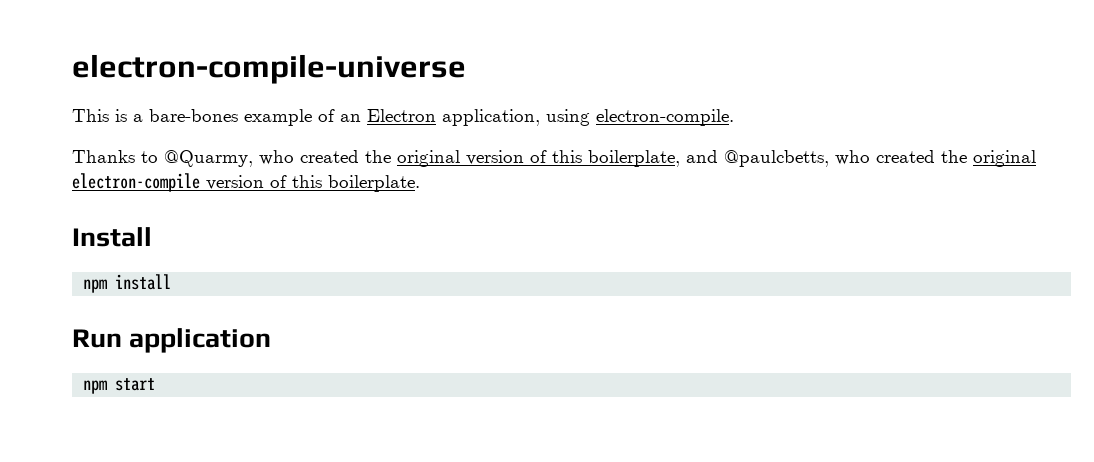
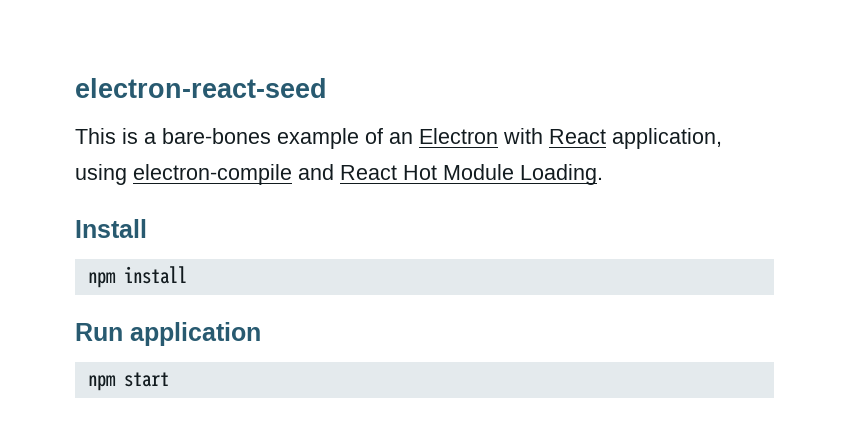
[72,54,466,84] electron-compile-universe -> [75,78,327,98] electron-react-seed
[442,109,734,126] [72,150,1036,167] [72,173,420,192] application, using electron-compile. // Thanks to @Quarmy, who created the original version of this boilerplate, and @paulcbetts, who created the original electron-compile version of this boilerplate. -> [503,128,722,149] [75,164,603,185] with React application, using electron-compile and React Hot Module Loading.

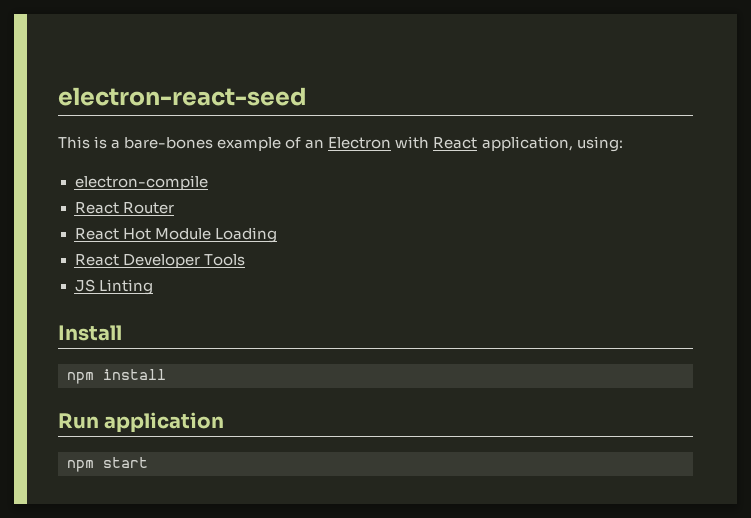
[75,164,127,185] using -> [576,136,623,152] using: //
[298,164,334,180] and -> [74,202,174,214] // React Router //
[520,164,603,185] Loading. -> [214,227,277,243] [74,254,245,268] [74,279,153,295] Loading // React Developer Tools // JS Linting

